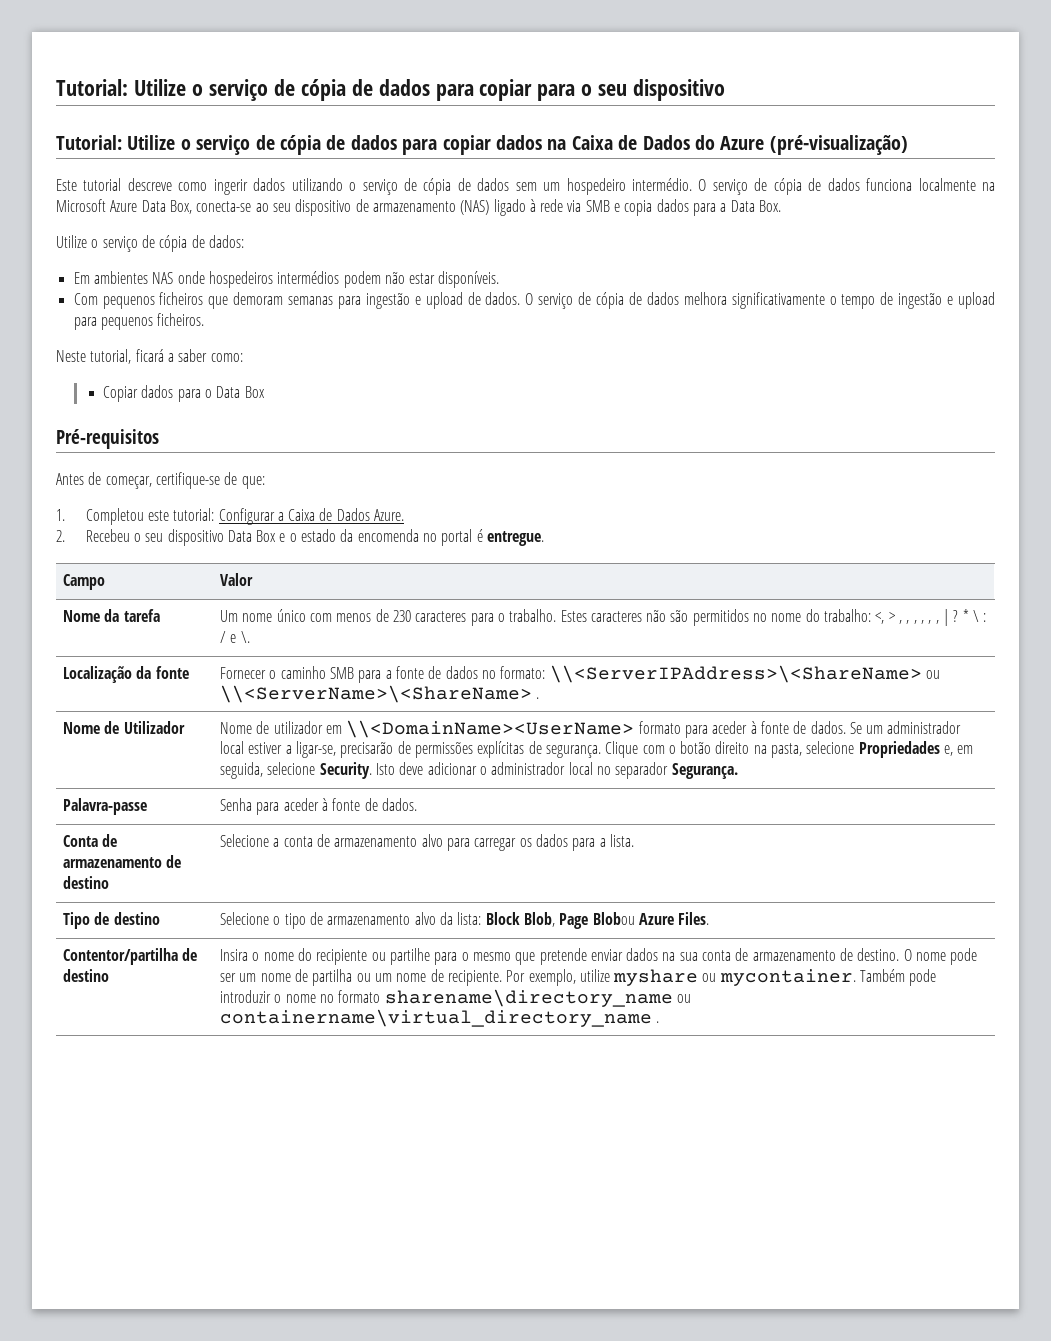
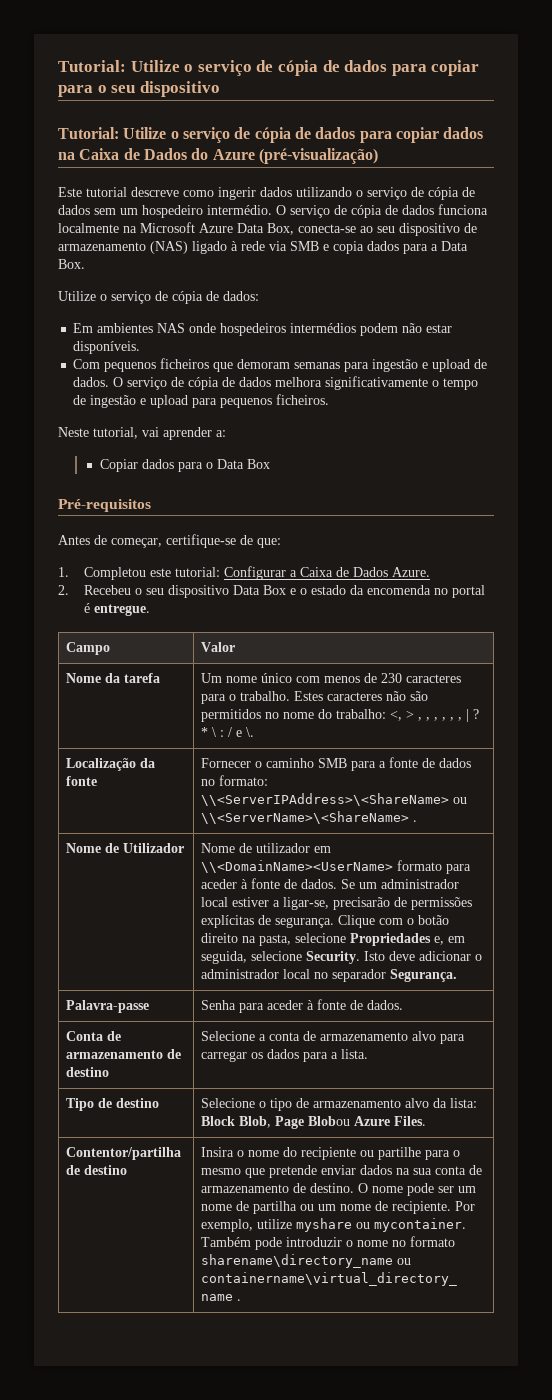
[135,349,243,362] ficará a saber como: -> [142,427,226,440] vai aprender a:

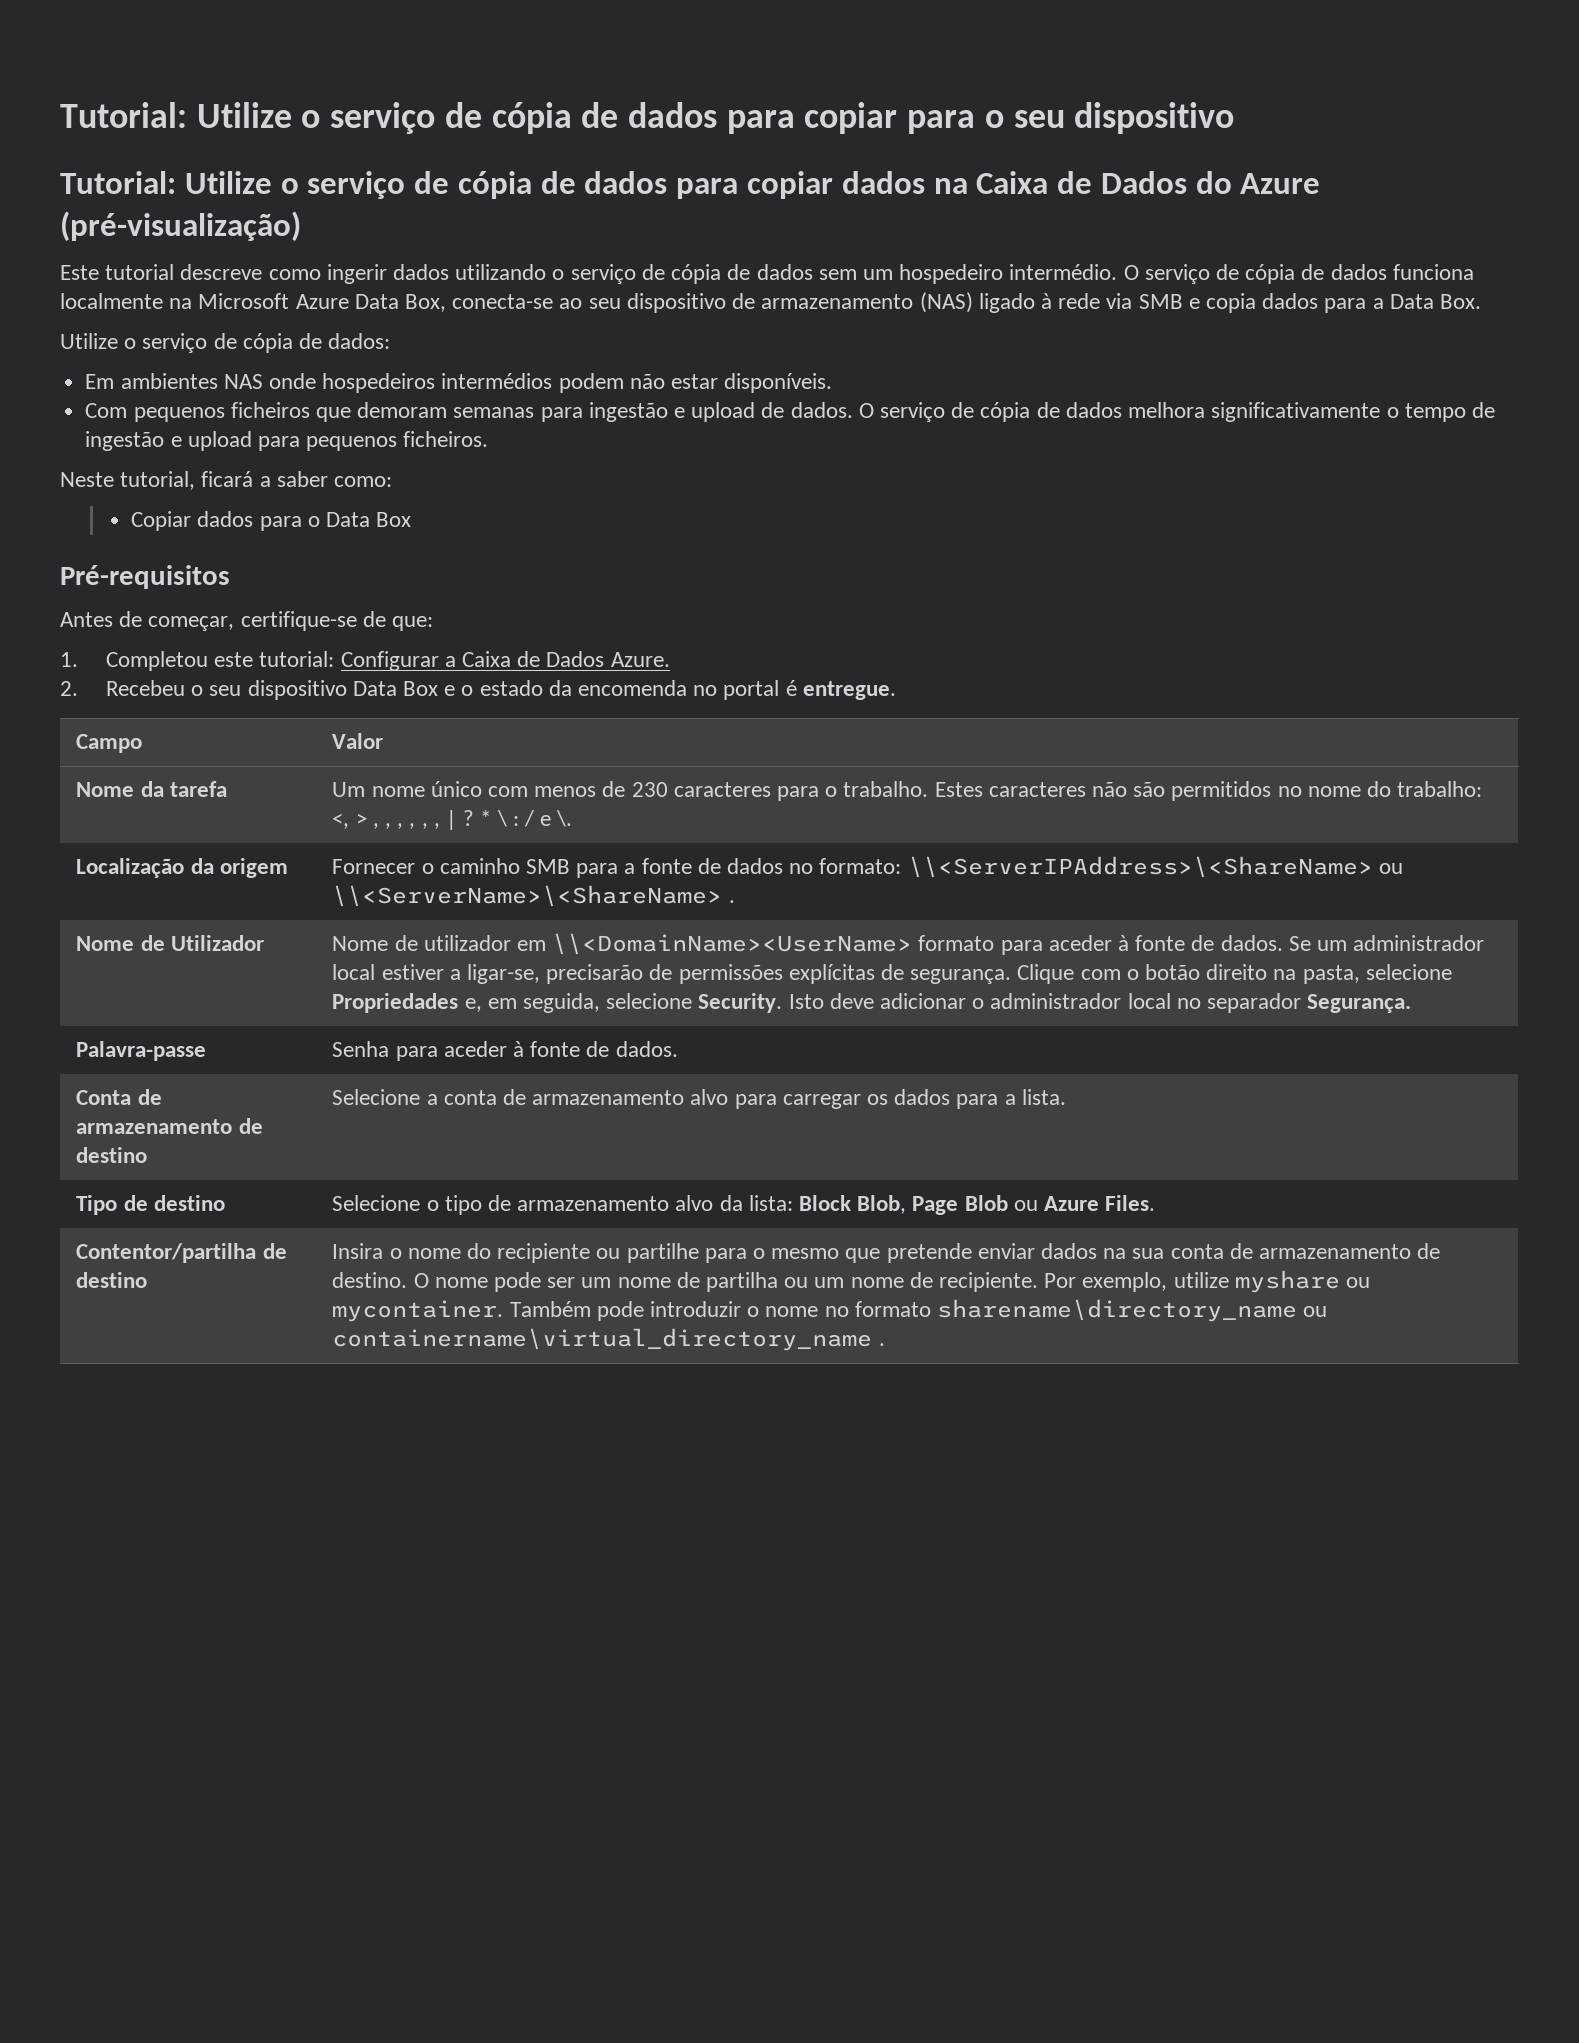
[142,427,226,440] vai aprender a: -> [201,471,393,487] ficará a saber como:
[65,776,97,786] fonte -> [219,858,288,878] origem
[307,1116,350,1126] Blobou -> [964,1195,1038,1211] Blob ou

